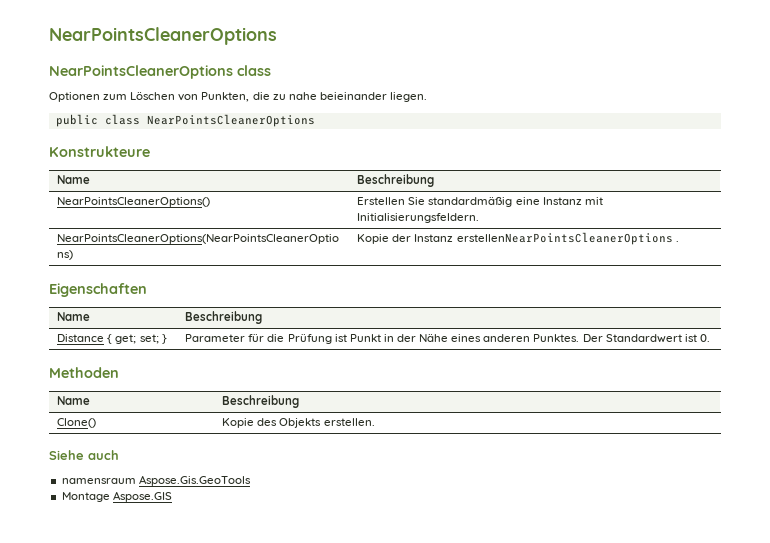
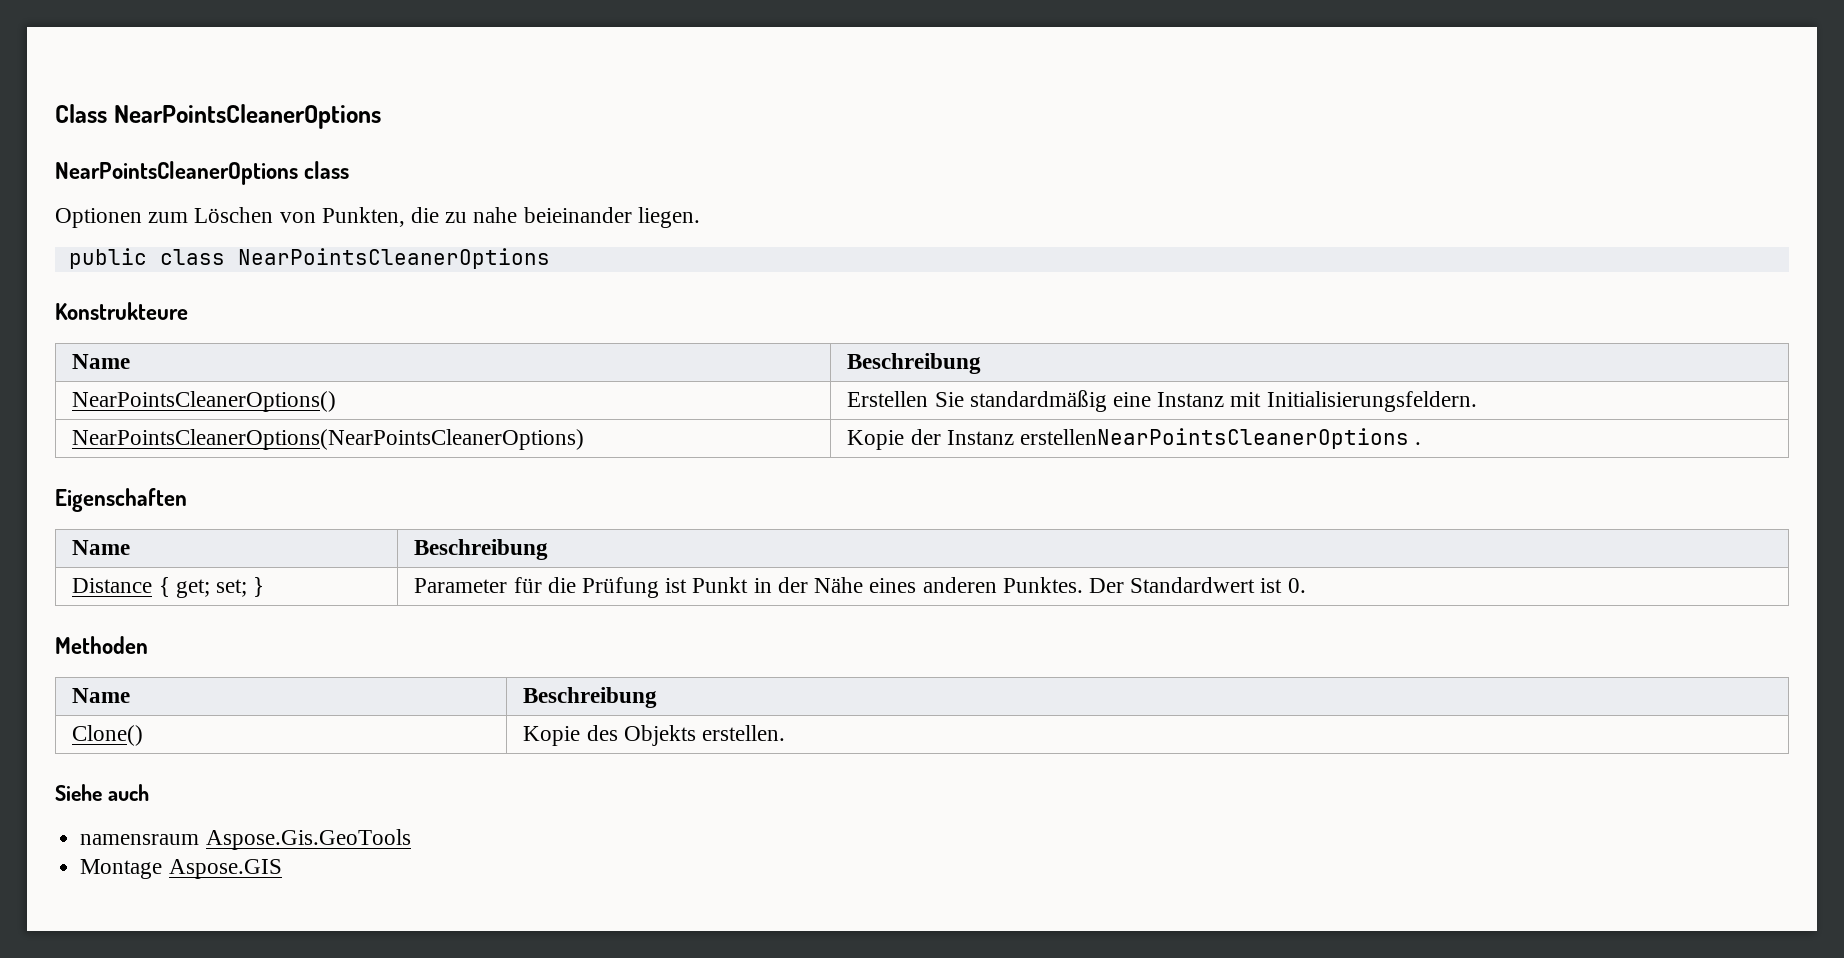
(49, 36) none -> [55,104,107,123] Class

